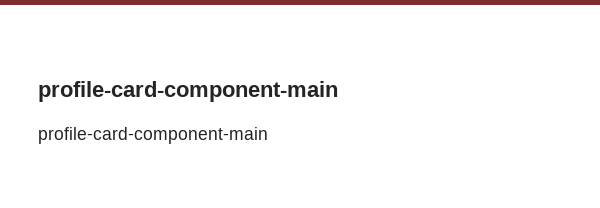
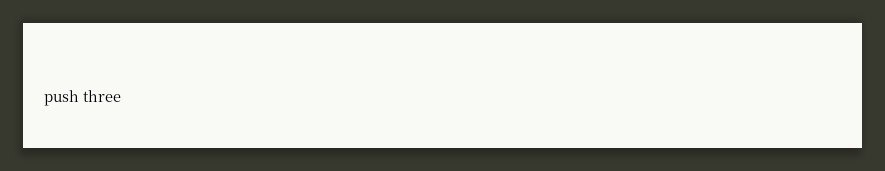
[38,81,338,102] [38,127,268,144] profile-card-component-main // profile-card-component-main -> [44,90,121,106] push three

